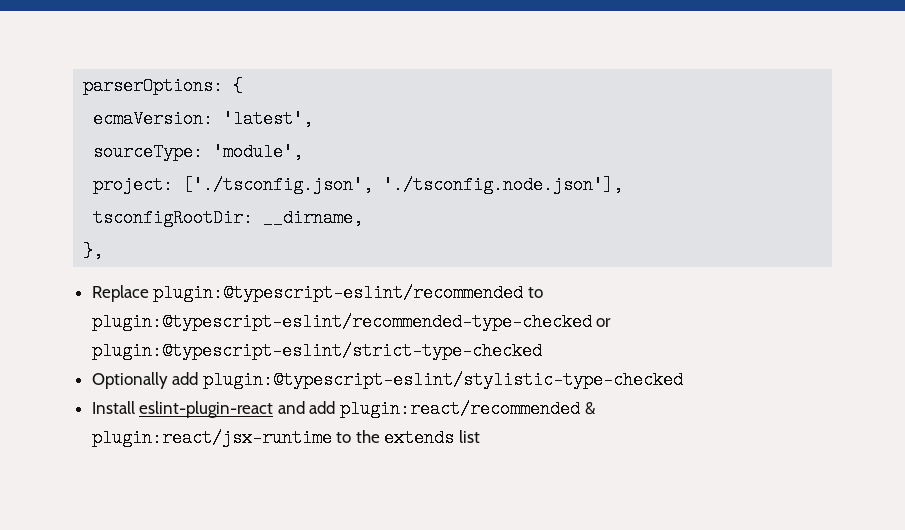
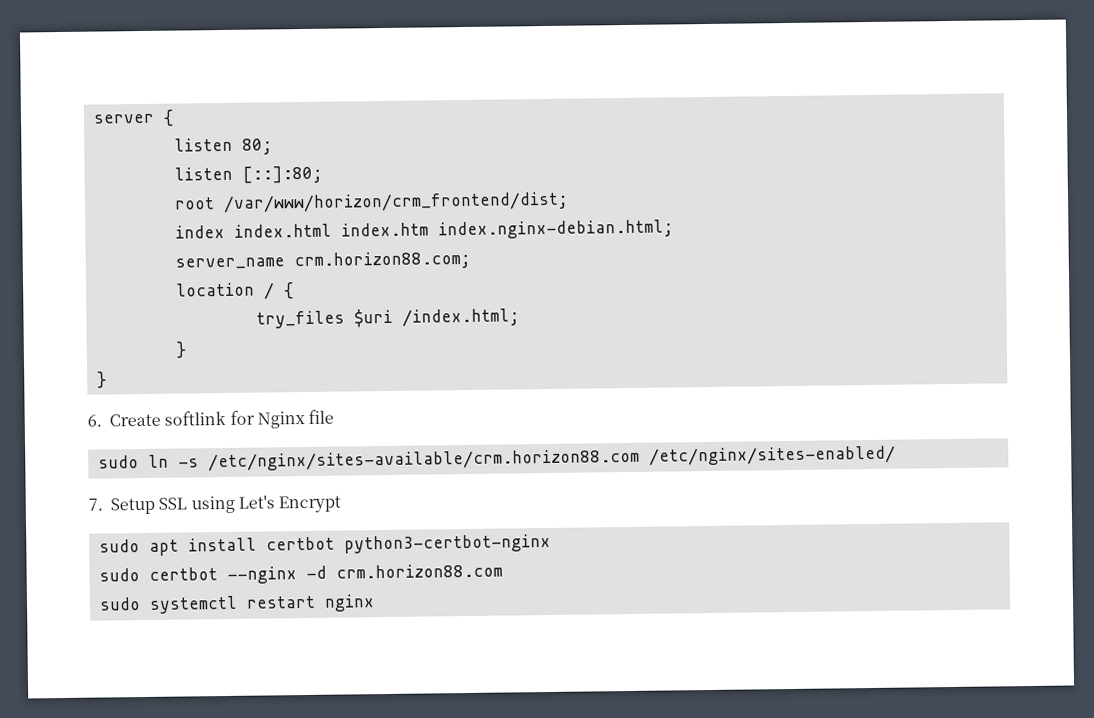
[83,77,244,95] [93,110,314,128] [93,143,304,161] [93,176,624,194] [93,209,364,227] [83,242,104,260] [91,284,543,302] [91,313,612,331] [91,342,542,360] [91,371,683,389] [91,400,596,418] [91,429,481,447] parserOptions: { // ecmaVersion: 'latest', // sourceType: 'module', // project: ['./tsconfig.json', './tsconfig.node.json'], // tsconfigRootDir: __dirname, // }, // Replace plugin:@typescript-eslint/recommended to plugin:@typescript-eslint/recommended-type-checked or plugin:@typescript-eslint/strict-type-checked // Optionally add plugin:@typescript-eslint/stylistic-type-checked // Install eslint-plugin-react and add plugin:react/recommended & plugin:react/jsx-runtime to the extends list -> [92,109,174,127] [173,137,273,155] [173,165,323,184] [173,191,569,214] [174,219,674,240] [174,250,471,271] [175,282,294,300] [255,308,520,329] [175,341,186,359] [96,371,107,389] [87,409,335,429] [97,445,896,472] [88,495,342,515] [98,533,551,556] [98,563,503,584] [98,594,375,614] server { // listen 80; // listen [::]:80; // root /var/www/horizon/crm_frontend/dist; // index index.html index.htm index.nginx-debian.html; // server_name crm.horizon88.com; // location / { // try_files $uri /index.html; // } // } // 6. Create softlink for Nginx file // sudo ln -s /etc/nginx/sites-available/crm.horizon88.com /etc/nginx/sites-enabled/ // 7. Setup SSL using Let's Encrypt // sudo apt install certbot python3-certbot-nginx // sudo certbot --nginx -d crm.horizon88.com // sudo systemctl restart nginx

